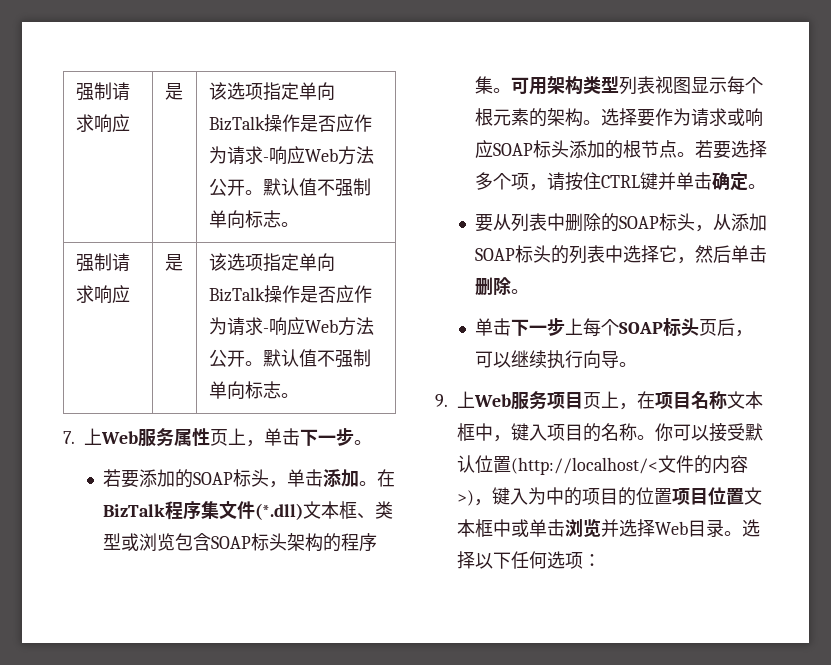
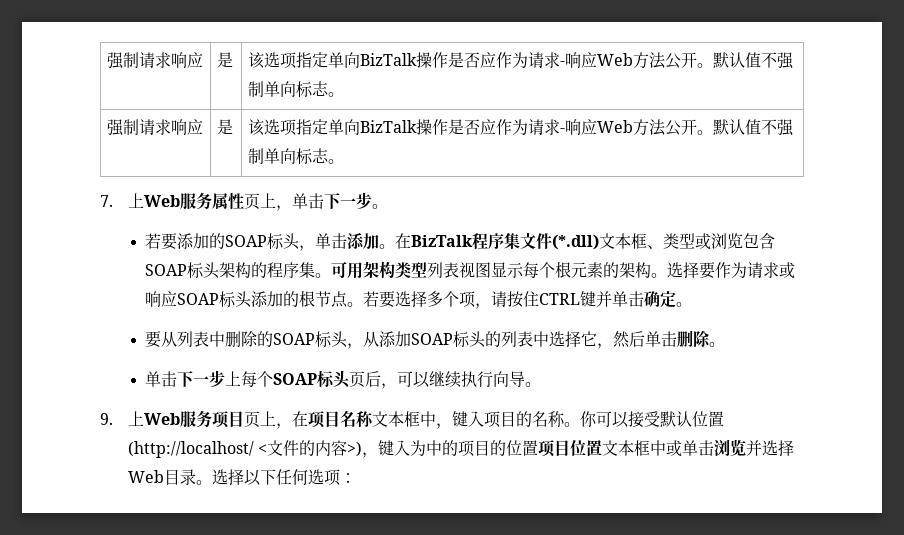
[511,457,658,475] (http://localhost/< -> [127,441,267,458] (http://localhost/ <

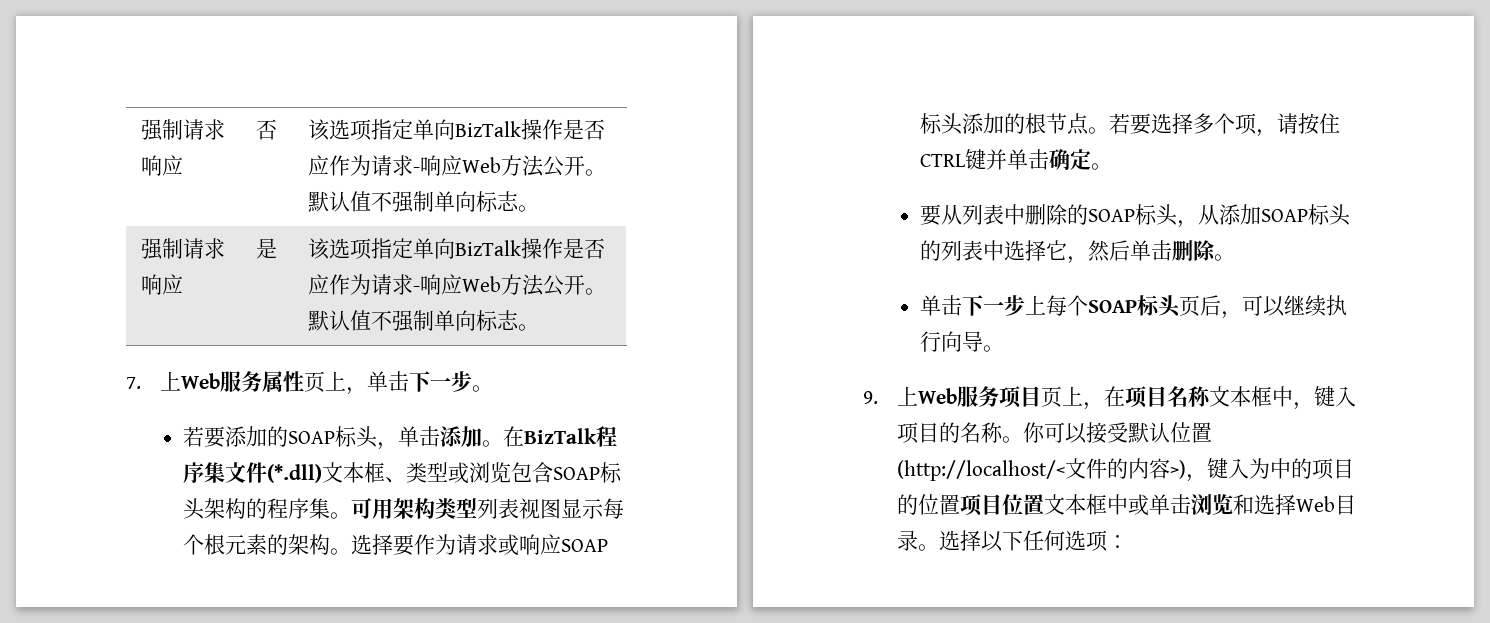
[107,52,204,69] [217,52,234,68] 强制请求响应 | 是 -> [141,119,226,141] [141,155,184,176] [256,119,278,140] 强制请求响应 | 否
[127,441,267,458] (http://localhost/ < -> [896,460,1065,481] (http://localhost/<
[745,440,762,456] 并 -> [1232,494,1254,515] 和

